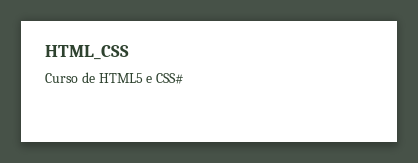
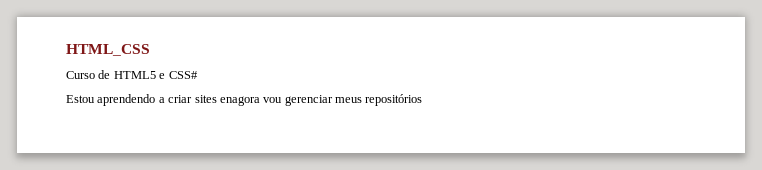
(185, 78) none -> [66,94,423,106] // Estou aprendendo a criar sites enagora vou gerenciar meus repositórios

